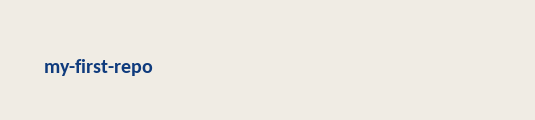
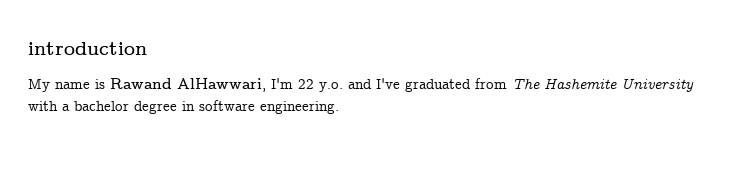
[44,59,153,76] my-first-repo -> [28,42,147,55] [28,78,694,92] [28,100,339,114] introduction // My name is Rawand AlHawwari, I'm 22 y.o. and I've graduated from The Hashemite University with a bachelor degree in software engineering.

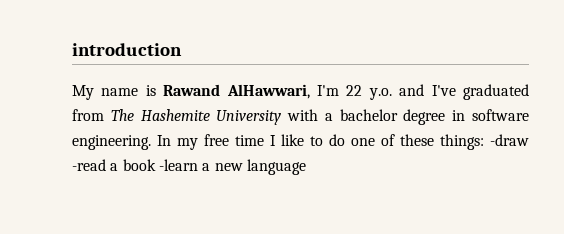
(339, 107) none -> [157,134,529,150] [72,159,306,175] In my free time I like to do one of these things: -draw -read a book -learn a new language

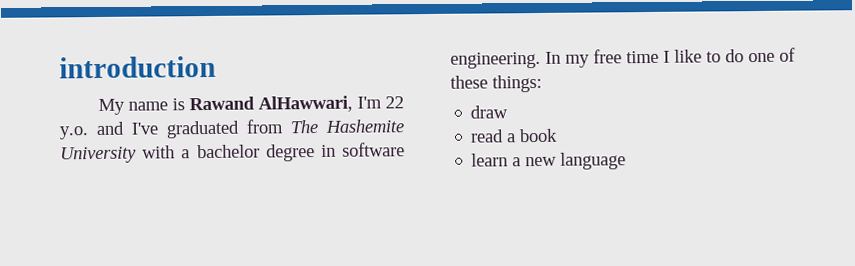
[490,134,529,146] [72,159,106,171] -draw -read -> [470,105,509,119] [470,129,505,143] // draw // read
[158,159,198,171] -learn -> [471,153,509,167] // learn

